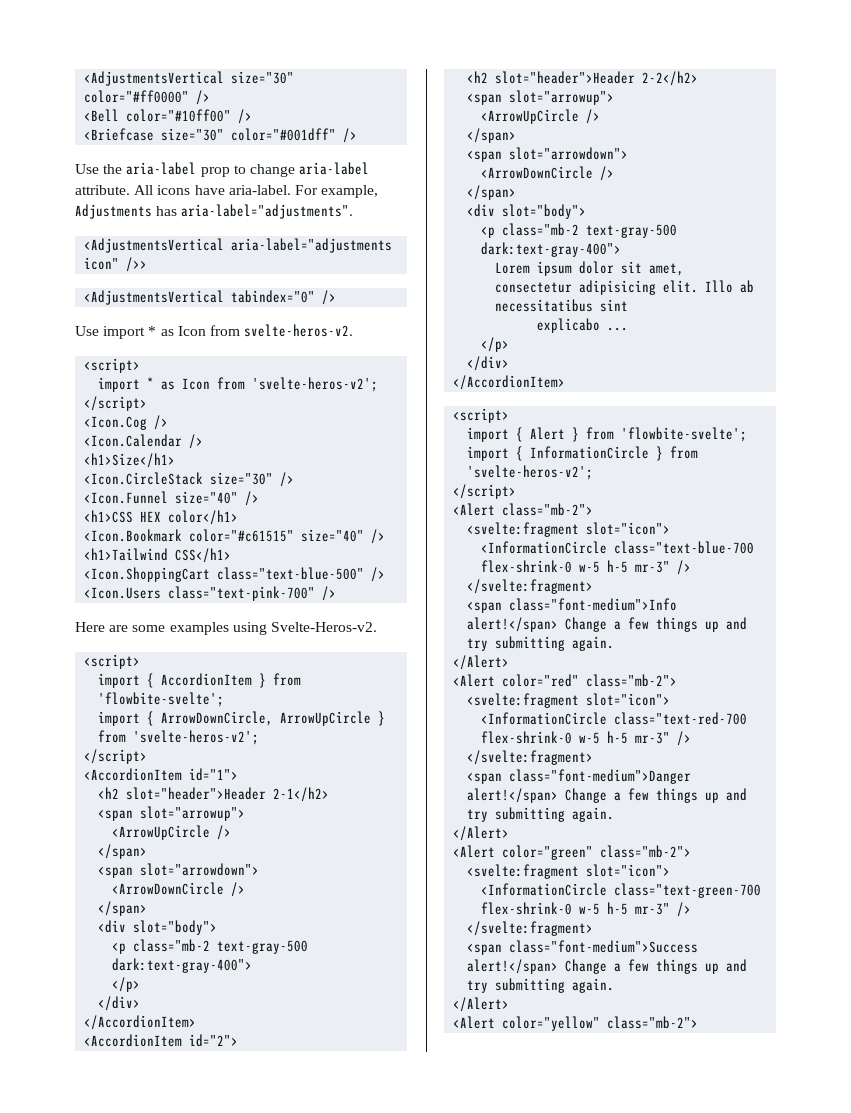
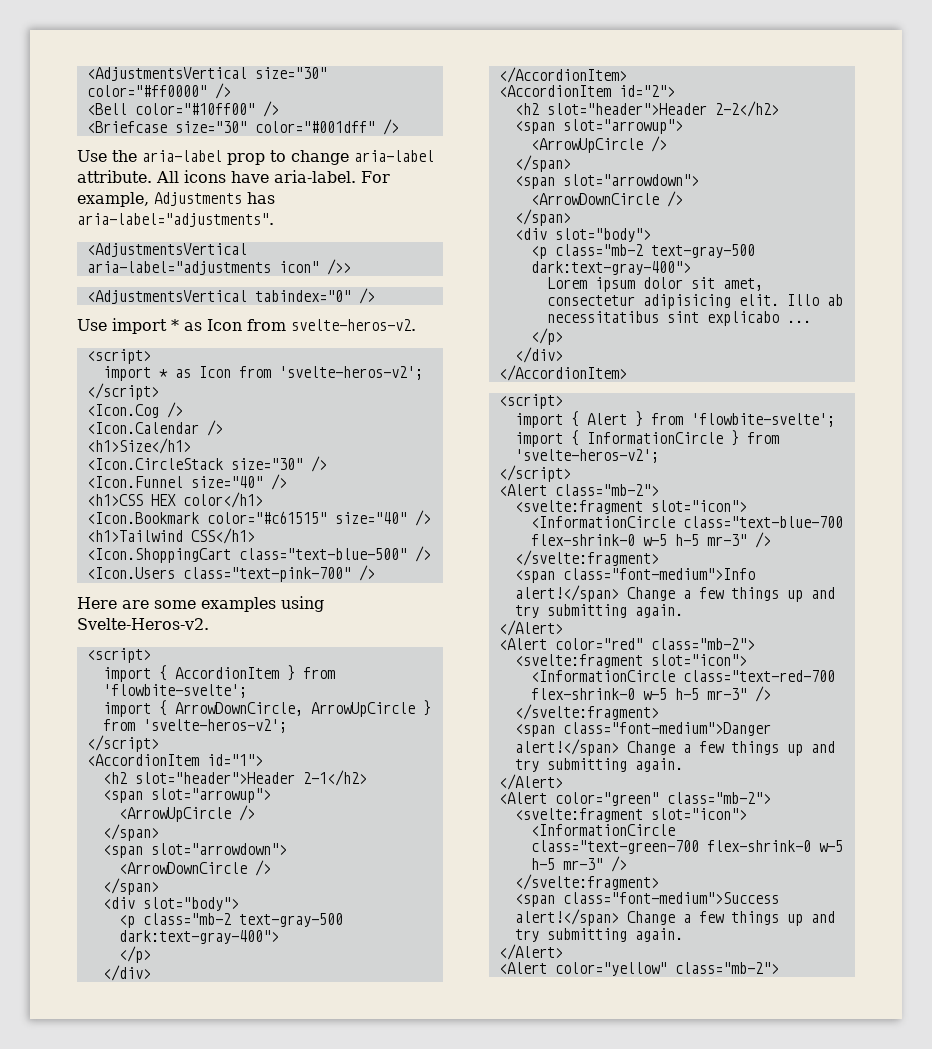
(629, 305) // -> (699, 317) none

